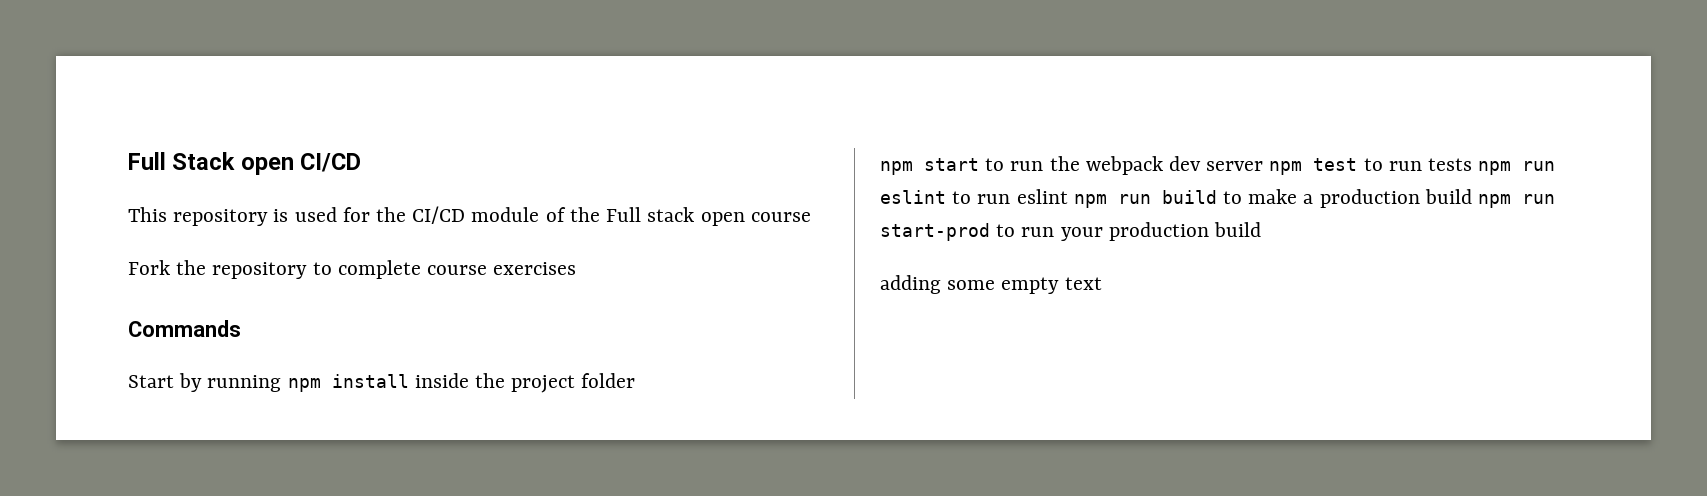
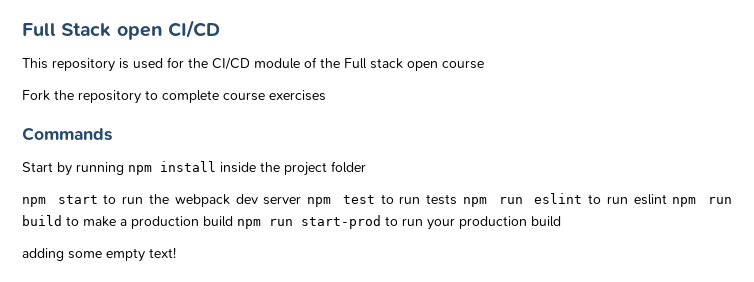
[1064,277,1102,290] text -> [149,247,176,258] text!

